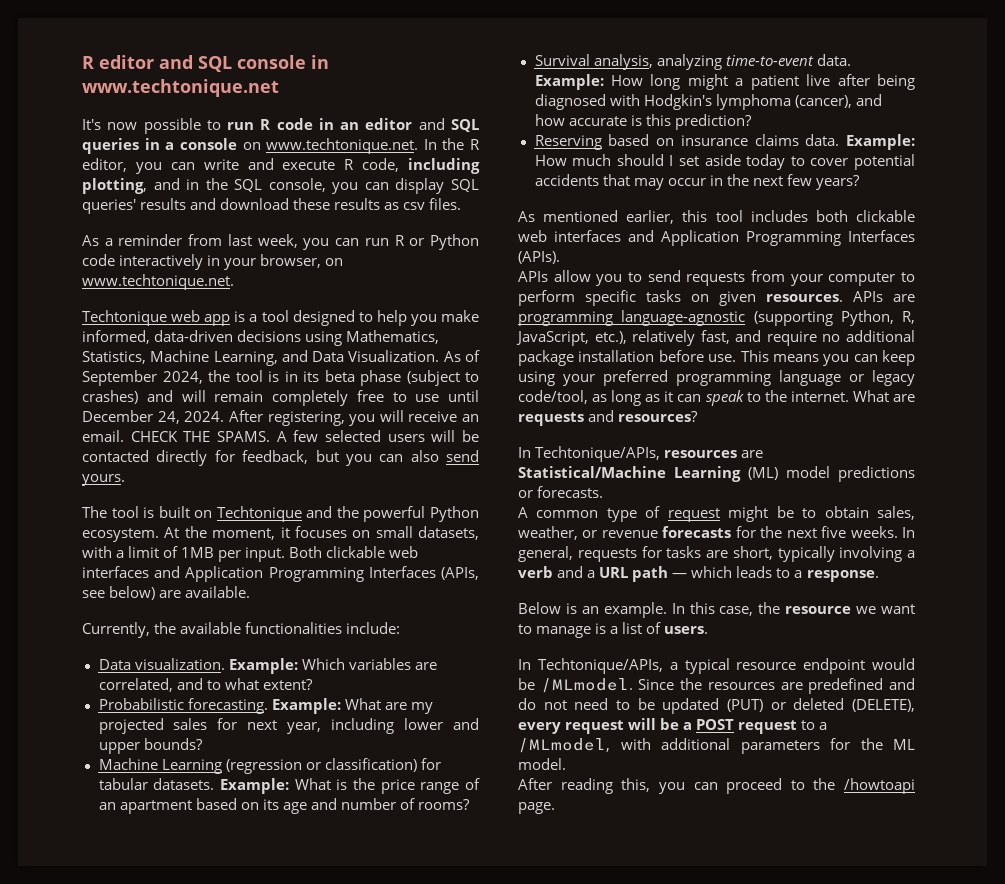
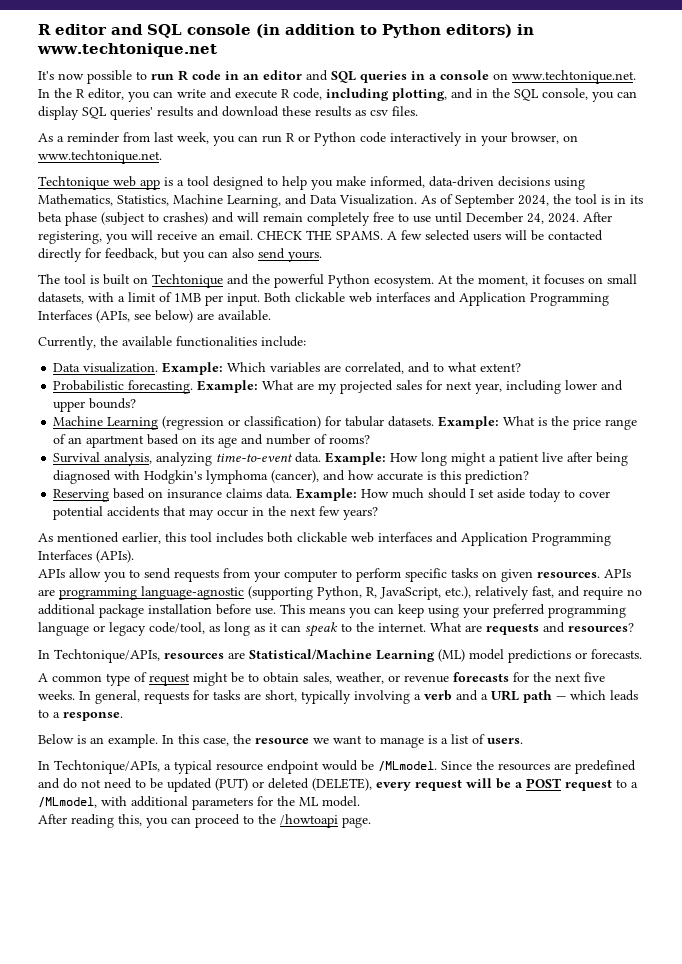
(306, 62) none -> [256,24,512,38] (in addition to Python editors)

